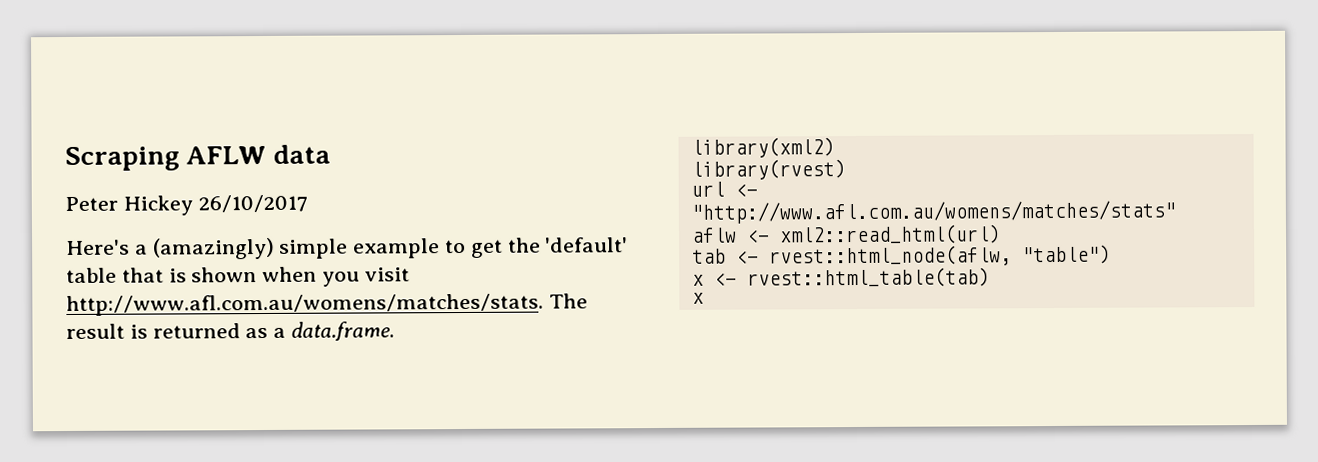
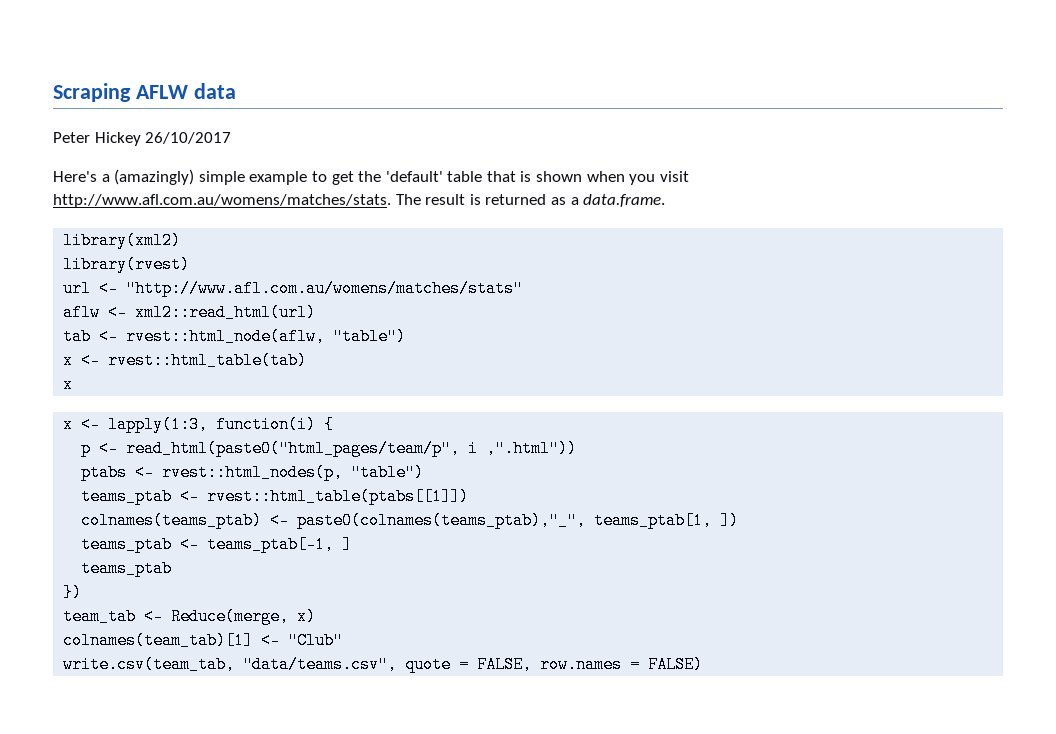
(704, 298) none -> [63,416,335,433] [81,440,578,457] [81,464,425,481] [81,488,470,505] [81,512,740,529] [81,536,353,553] [81,560,173,577] [63,584,83,601] [63,608,317,625] [63,632,344,649] [63,656,704,673] // x <- lapply(1:3, function(i) { // p <- read_html(paste0("html_pages/team/p", i ,".html")) // ptabs <- rvest::html_nodes(p, "table") // teams_ptab <- rvest::html_table(ptabs[[1]]) // colnames(teams_ptab) <- paste0(colnames(teams_ptab),"_", teams_ptab[1, ]) // teams_ptab <- teams_ptab[-1, ] // teams_ptab // }) // team_tab <- Reduce(merge, x) // colnames(team_tab)[1] <- "Club" // write.csv(team_tab, "data/teams.csv", quote = FALSE, row.names = FALSE)

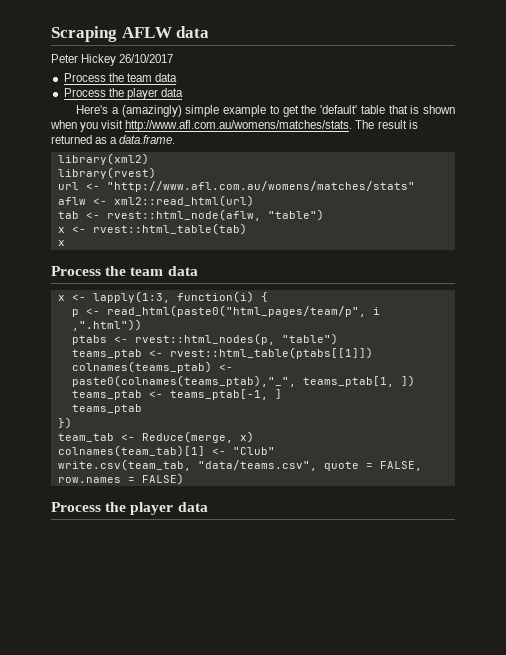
(232, 138) none -> [63,73,177,82] [63,88,183,100] // Process the team data // Process the player data
(74, 384) none -> [51,266,198,276] // Process the team data
(704, 664) none -> [51,502,208,515] // Process the player data

